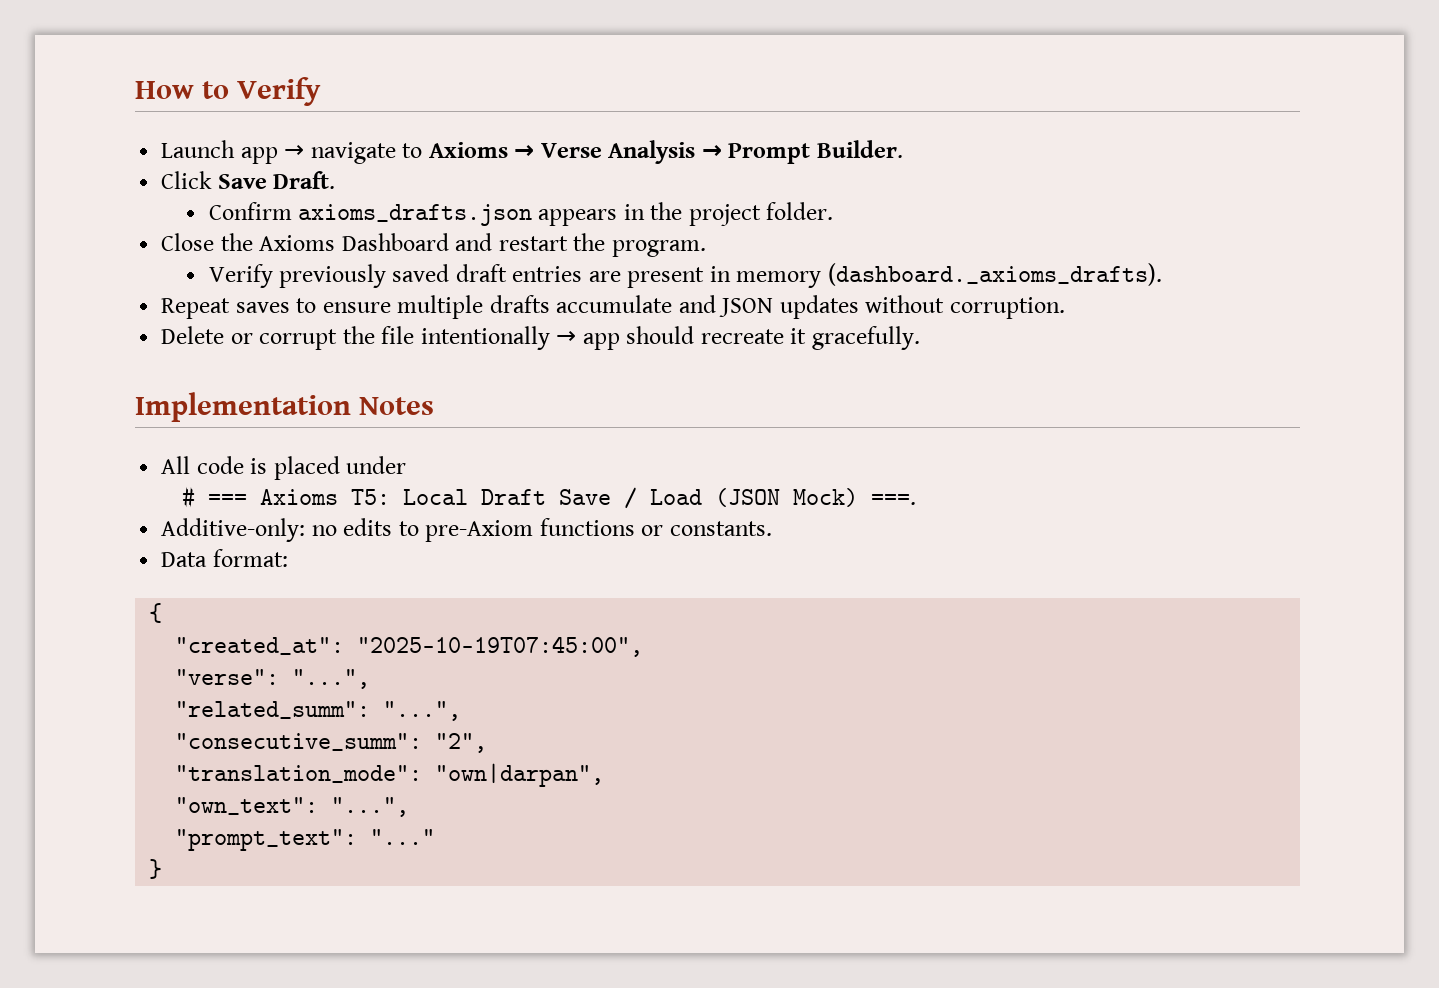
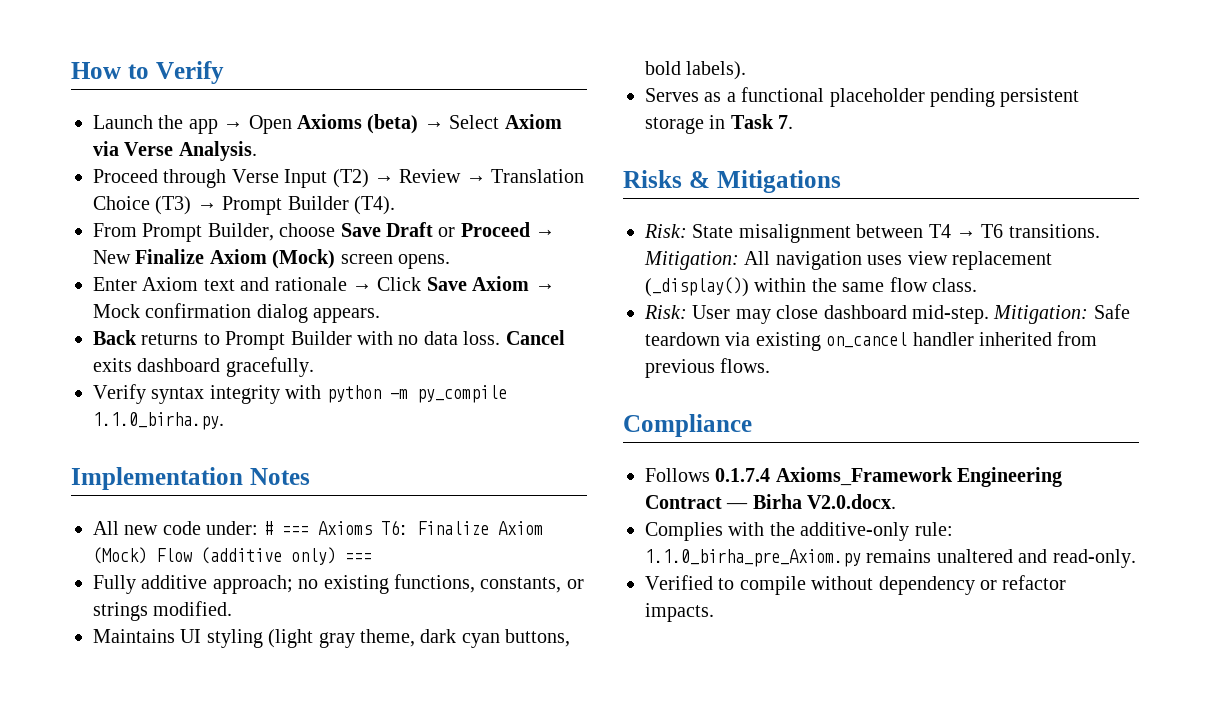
(236, 149) none -> [158,115,184,129] the
[310,140,903,164] [161,171,336,189] [208,202,834,226] [161,233,706,257] [208,263,1162,288] [161,295,1065,319] [161,326,920,350] [135,392,435,422] [161,456,407,480] [182,486,917,509] [161,518,772,542] [161,549,288,567] [149,603,163,623] [175,636,644,657] [175,669,371,689] [175,701,462,721] [175,733,488,753] [175,763,605,787] [175,797,410,817] [175,829,436,851] [149,859,163,879] navigate to Axioms → Verse Analysis → Prompt Builder. // Click Save Draft. // Confirm axioms_drafts.json appears in the project folder. // Close the Axioms Dashboard and restart the program. // Verify previously saved draft entries are present in memory (dashboard._axioms_drafts). // Repeat saves to ensure multiple drafts accumulate and JSON updates without corruption. // Delete or corrupt the file intentionally → app should recreate it gracefully. // Implementation Notes // All code is placed under // # === Axioms T5: Local Draft Save / Load (JSON Mock) ===. // Additive-only: no edits to pre-Axiom functions or constants. // Data format: // { // "created_at": "2025-10-19T07:45:00", // "verse": "...", // "related_summ": "...", // "consecutive_summ": "2", // "translation_mode": "own|darpan", // "own_text": "...", // "prompt_text": "..." // } -> [248,114,562,134] [93,141,257,161] [93,169,585,188] [93,196,395,215] [93,222,556,242] [93,249,450,269] [93,276,555,291] [93,303,381,323] [93,330,565,350] [93,357,314,377] [93,384,507,404] [93,412,224,430] [71,467,310,490] [93,520,543,535] [93,547,372,565] [93,574,584,594] [93,601,233,621] [93,629,571,648] [645,61,747,80] [645,87,1080,107] [645,114,794,134] [623,170,841,193] [644,224,1100,243] [644,251,1052,270] [645,277,977,297] [644,304,1130,324] [645,331,1098,351] [645,358,771,378] [623,414,752,437] [645,467,1063,487] [645,494,897,509] [645,522,953,541] [645,549,1136,568] [645,575,1067,595] [645,603,714,622] Open Axioms (beta) → Select Axiom via Verse Analysis. // Proceed through Verse Input (T2) → Review → Translation Choice (T3) → Prompt Builder (T4). // From Prompt Builder, choose Save Draft or Proceed → New Finalize Axiom (Mock) screen opens. // Enter Axiom text and rationale → Click Save Axiom → Mock confirmation dialog appears. // Back returns to Prompt Builder with no data loss. Cancel exits dashboard gracefully. // Verify syntax integrity with python -m py_compile 1.1.0_birha.py. // Implementation Notes // All new code under: # === Axioms T6: Finalize Axiom (Mock) Flow (additive only) === // Fully additive approach; no existing functions, constants, or strings modified. // Maintains UI styling (light gray theme, dark cyan buttons, bold labels). // Serves as a functional placeholder pending persistent storage in Task 7. // Risks & Mitigations // Risk: State misalignment between T4 → T6 transitions. Mitigation: All navigation uses view replacement (_display()) within the same flow class. // Risk: User may close dashboard mid-step. Mitigation: Safe teardown via existing on_cancel handler inherited from previous flows. // Compliance // Follows 0.1.7.4 Axioms_Framework Engineering Contract — Birha V2.0.docx. // Complies with the additive-only rule: 1.1.0_birha_pre_Axiom.py remains unaltered and read-only. // Verified to compile without dependency or refactor impacts.

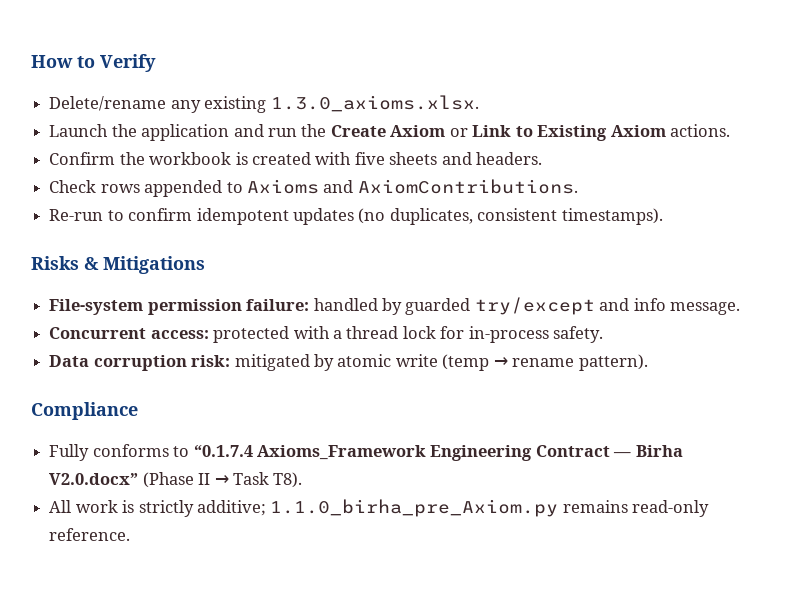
[93,114,562,134] [93,141,257,161] [93,169,585,188] [93,196,395,215] [93,222,556,242] [93,249,450,269] [93,276,555,291] [93,303,381,323] [93,330,565,350] [93,357,314,377] [93,384,507,404] [93,412,224,430] [71,467,310,490] [93,520,543,535] [93,547,372,565] [93,574,584,594] [93,601,233,621] [93,629,571,648] [645,61,747,80] [645,87,1080,107] [645,114,794,134] [623,170,841,193] [644,224,1100,243] [644,251,1052,270] [645,277,977,297] [644,304,1130,324] [645,331,1098,351] [645,358,771,378] [623,414,752,437] [645,468,771,482] Launch the app → Open Axioms (beta) → Select Axiom via Verse Analysis. // Proceed through Verse Input (T2) → Review → Translation Choice (T3) → Prompt Builder (T4). // From Prompt Builder, choose Save Draft or Proceed → New Finalize Axiom (Mock) screen opens. // Enter Axiom text and rationale → Click Save Axiom → Mock confirmation dialog appears. // Back returns to Prompt Builder with no data loss. Cancel exits dashboard gracefully. // Verify syntax integrity with python -m py_compile 1.1.0_birha.py. // Implementation Notes // All new code under: # === Axioms T6: Finalize Axiom (Mock) Flow (additive only) === // Fully additive approach; no existing functions, constants, or strings modified. // Maintains UI styling (light gray theme, dark cyan buttons, bold labels). // Serves as a functional placeholder pending persistent storage in Task 7. // Risks & Mitigations // Risk: State misalignment between T4 → T6 transitions. Mitigation: All navigation uses view replacement (_display()) within the same flow class. // Risk: User may close dashboard mid-step. Mitigation: Safe teardown via existing on_cancel handler inherited from previous flows. // Compliance // Follows 0.1.7.4 -> [49,95,479,113] [49,124,731,141] [49,152,543,165] [49,179,578,197] [49,208,663,225] [31,256,205,274] [49,297,741,315] [49,326,604,343] [49,354,648,371] [31,402,138,420] [49,444,253,461] Delete/rename any existing 1.3.0_axioms.xlsx. // Launch the application and run the Create Axiom or Link to Existing Axiom actions. // Confirm the workbook is created with five sheets and headers. // Check rows appended to Axioms and AxiomContributions. // Re-run to confirm idempotent updates (no duplicates, consistent timestamps). // Risks & Mitigations // File-system permission failure: handled by guarded try/except and info message. // Concurrent access: protected with a thread lock for in-process safety. // Data corruption risk: mitigated by atomic write (temp → rename pattern). // Compliance // Fully conforms to “0.1.7.4
[807,494,897,509] [645,522,953,541] [645,549,1136,568] [645,575,1067,595] [645,603,714,622] V2.0.docx. // Complies with the additive-only rule: 1.1.0_birha_pre_Axiom.py remains unaltered and read-only. // Verified to compile without dependency or refactor impacts. -> [49,472,303,488] [49,499,710,517] [49,528,131,541] V2.0.docx” (Phase II → Task T8). // All work is strictly additive; 1.1.0_birha_pre_Axiom.py remains read-only reference.

